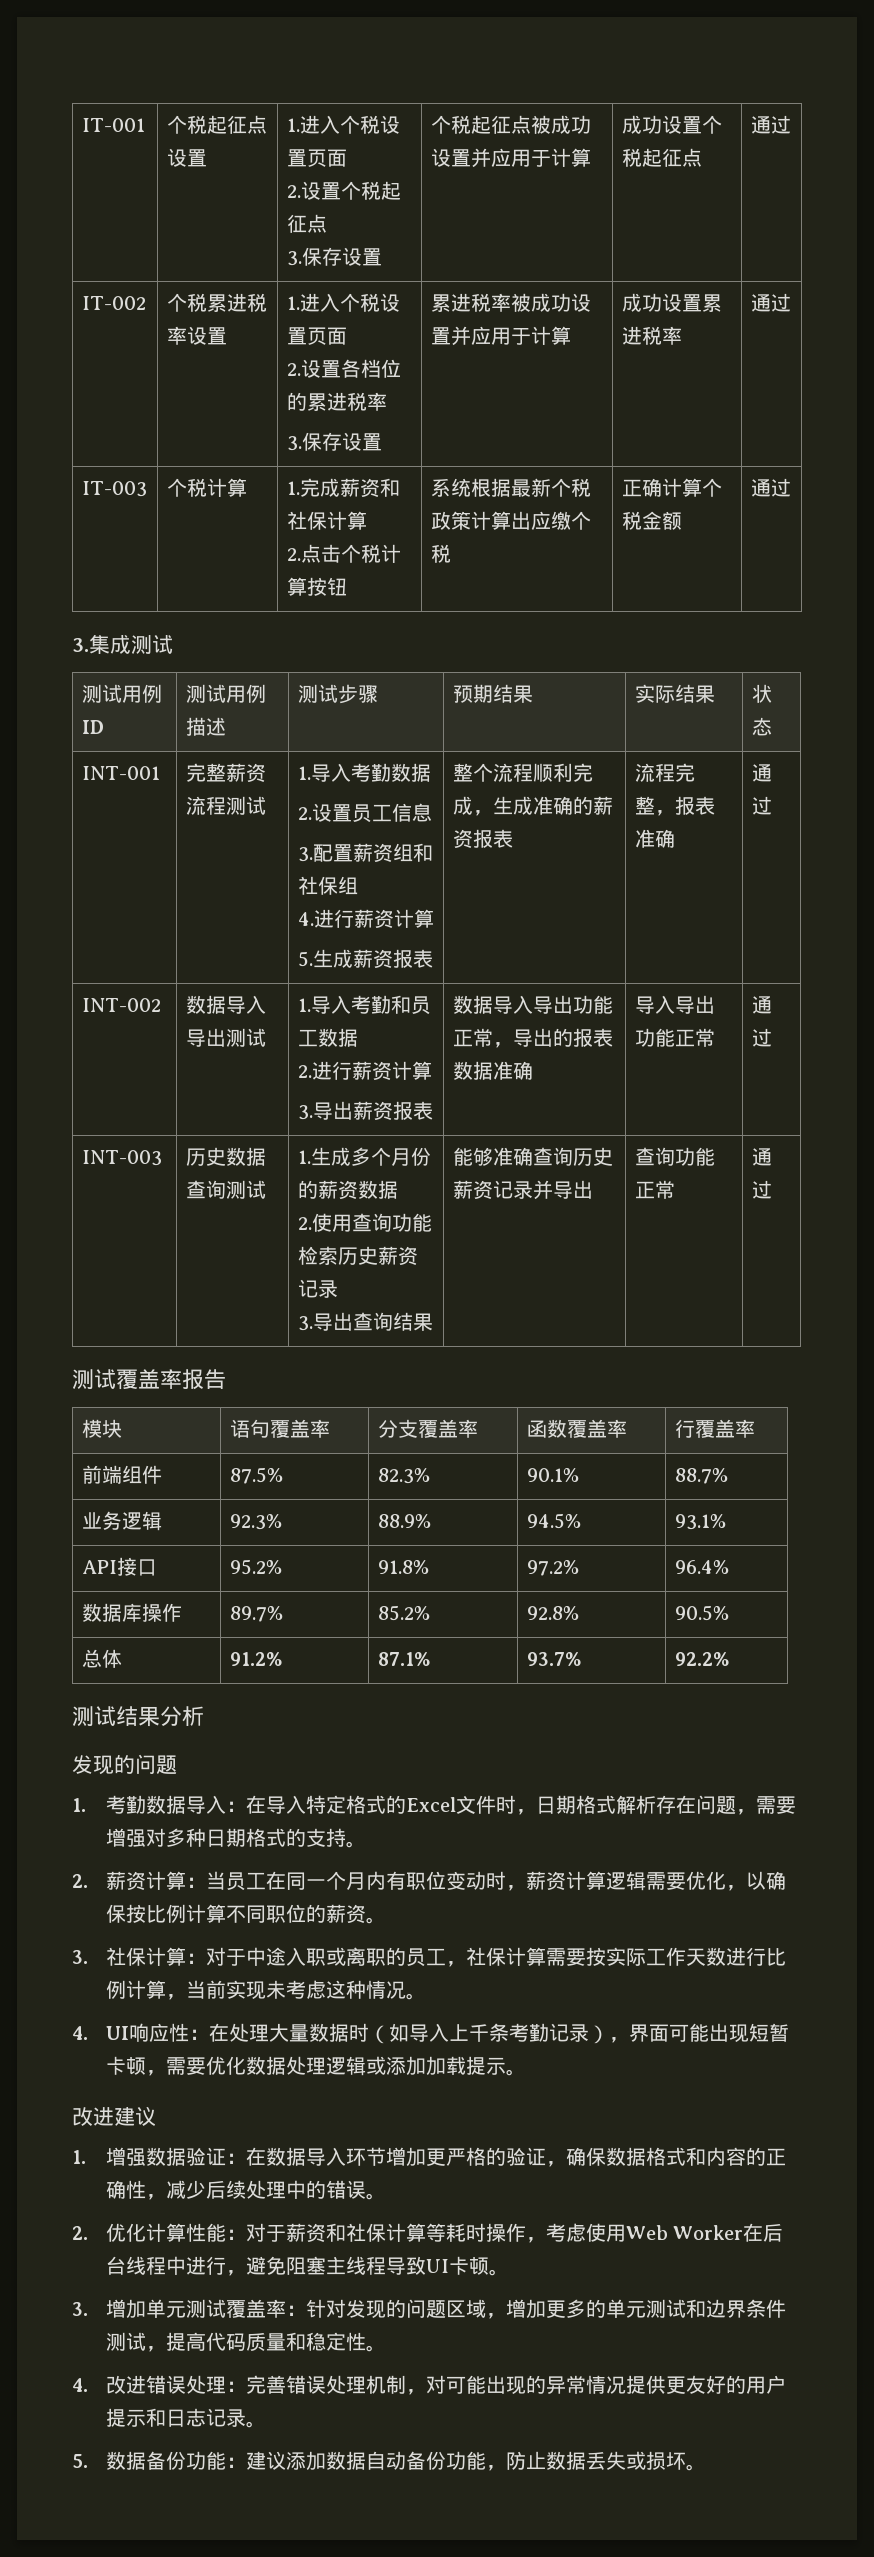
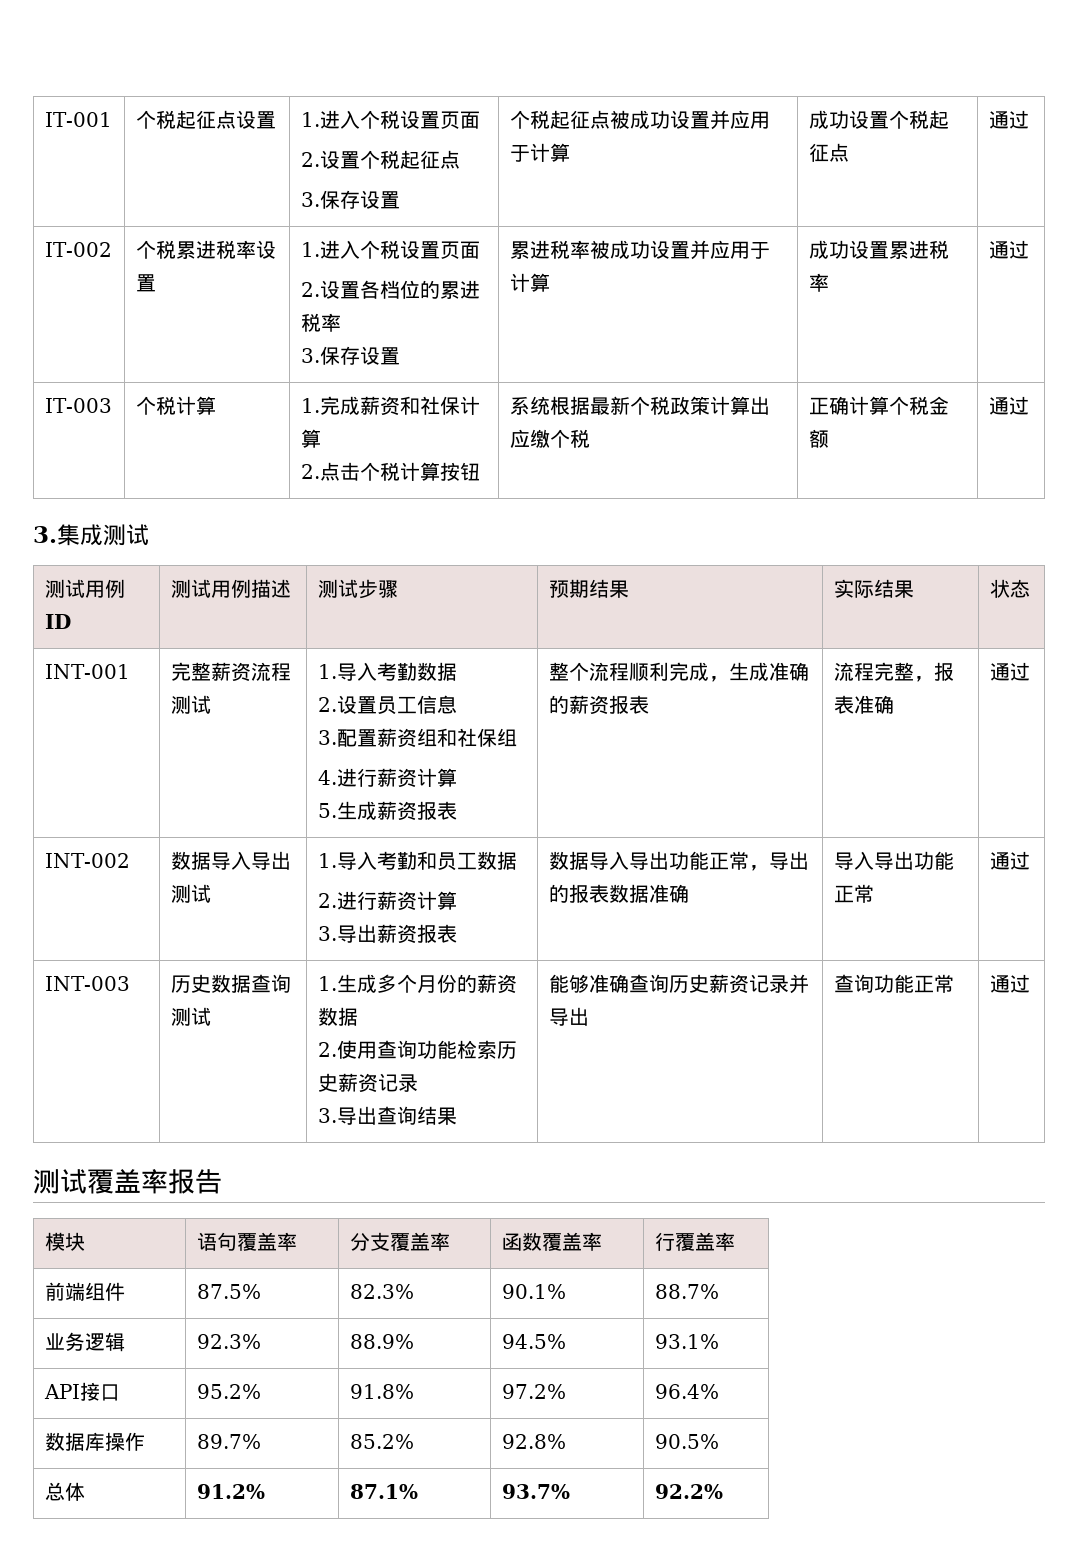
[72,1706,204,1727] [72,1754,177,1775] [72,1795,796,1815] [105,1828,366,1848] [72,1871,786,1891] [105,1904,386,1924] [72,1947,786,1967] [105,1980,426,2000] [72,2023,789,2044] [105,2056,526,2076] [72,2107,156,2126] [72,2147,786,2167] [105,2180,386,2200] [72,2223,784,2243] [105,2256,509,2276] [72,2299,786,2319] [105,2332,386,2352] [72,2375,786,2395] [105,2408,266,2428] [72,2451,706,2471] // 测试结果分析 // 发现的问题 // 1.考勤数据导入：在导入特定格式的Excel文件时，日期格式解析存在问题，需要增强对多种日期格式的支持。 // 2.薪资计算：当员工在同一个月内有职位变动时，薪资计算逻辑需要优化，以确保按比例计算不同职位的薪资。 // 3.社保计算：对于中途入职或离职的员工，社保计算需要按实际工作天数进行比例计算，当前实现未考虑这种情况。 // 4. UI响应性：在处理大量数据时（如导入上千条考勤记录），界面可能出现短暂卡顿，需要优化数据处理逻辑或添加加载提示。 // 改进建议 // 1.增强数据验证：在数据导入环节增加更严格的验证，确保数据格式和内容的正确性，减少后续处理中的错误。 // 2.优化计算性能：对于薪资和社保计算等耗时操作，考虑使用Web Worker在后台线程中进行，避免阻塞主线程导致UI卡顿。 // 3.增加单元测试覆盖率：针对发现的问题区域，增加更多的单元测试和边界条件测试，提高代码质量和稳定性。 // 4.改进错误处理：完善错误处理机制，对可能出现的异常情况提供更友好的用户提示和日志记录。 // 5.数据备份功能：建议添加数据自动备份功能，防止数据丢失或损坏。 -> (723, 1491) none

